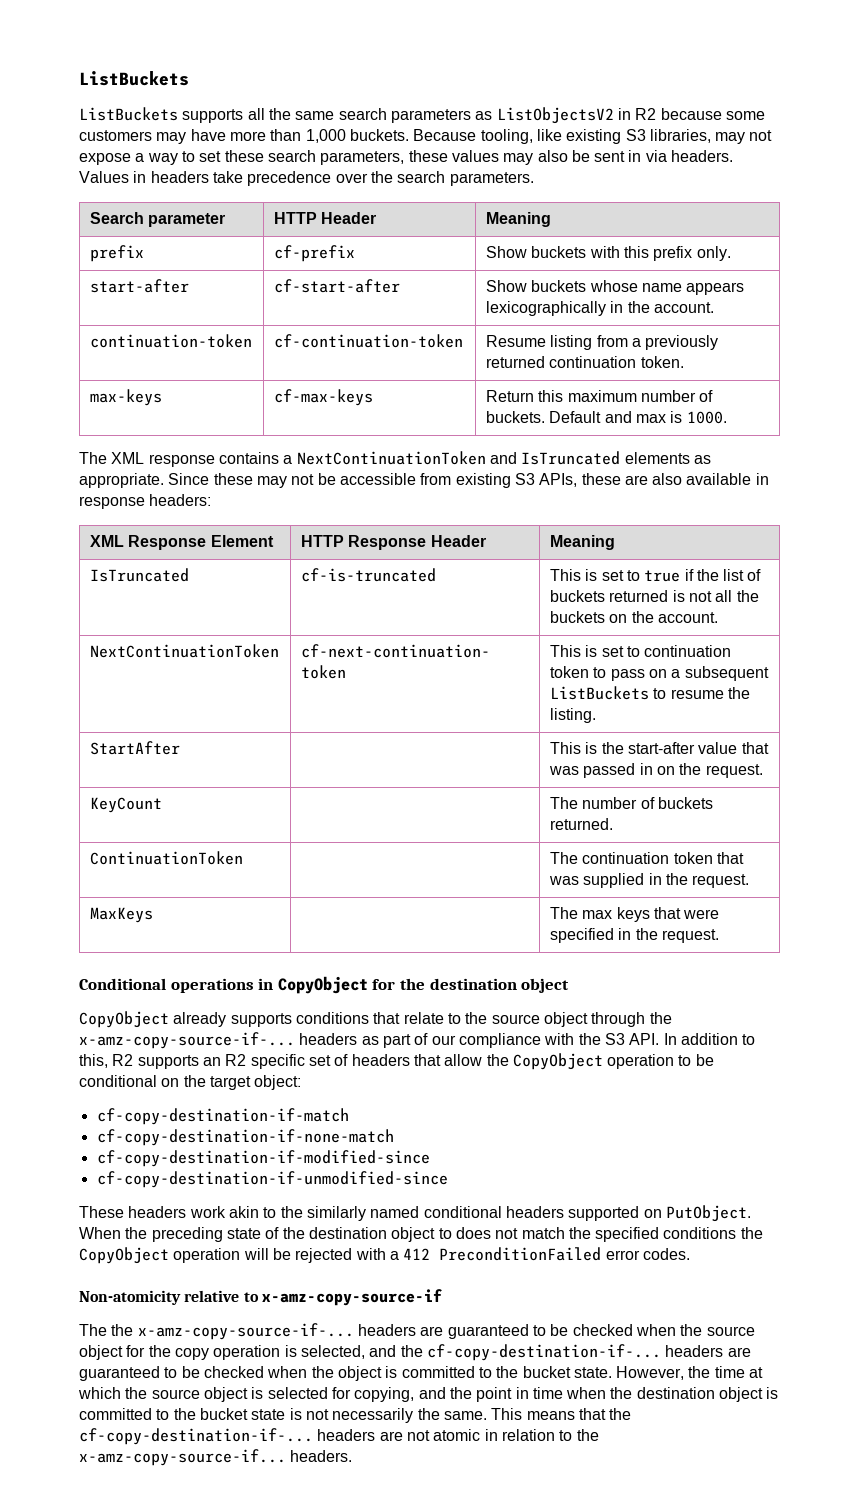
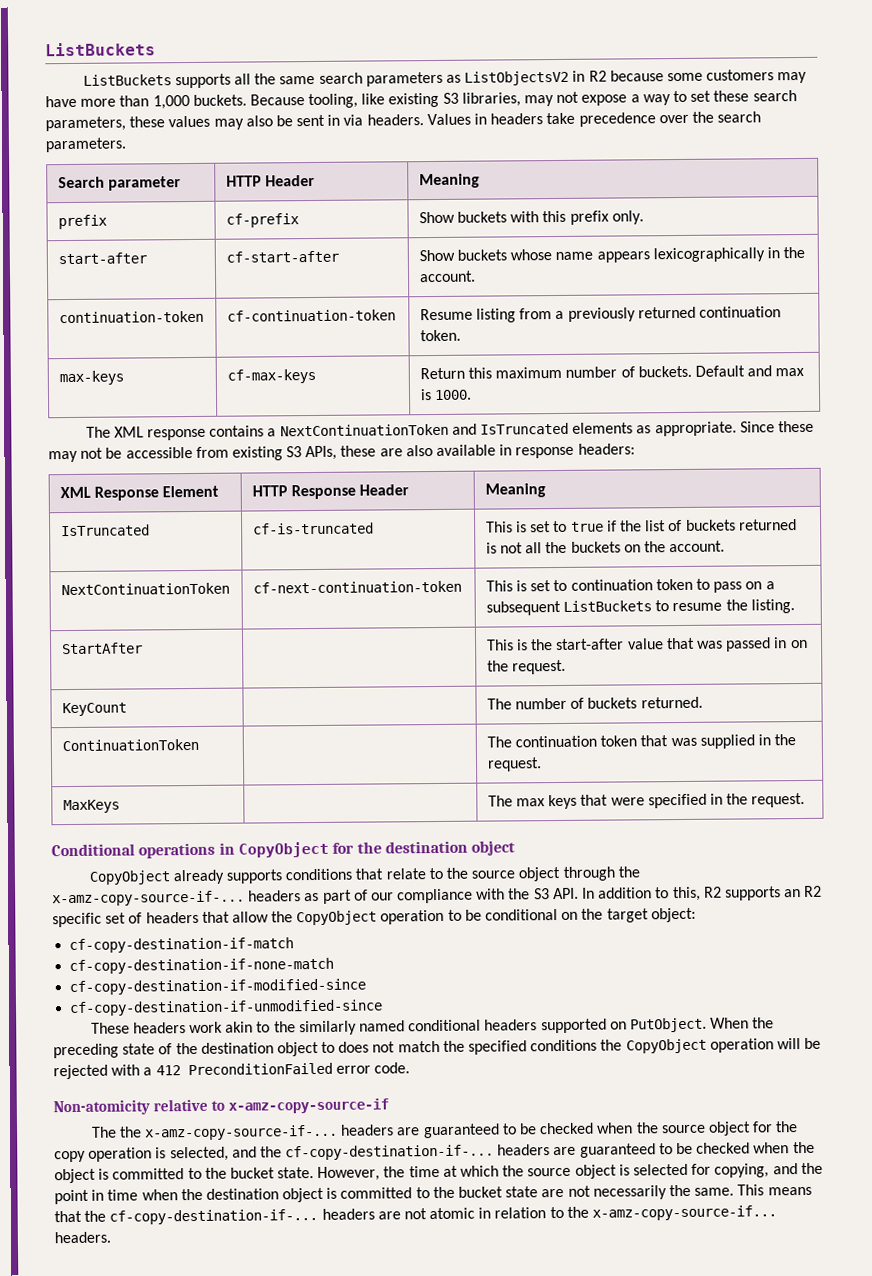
[642,1248,690,1260] codes. -> [373,1062,410,1074] code.
[289,1408,302,1420] is -> [541,1188,565,1198] are

